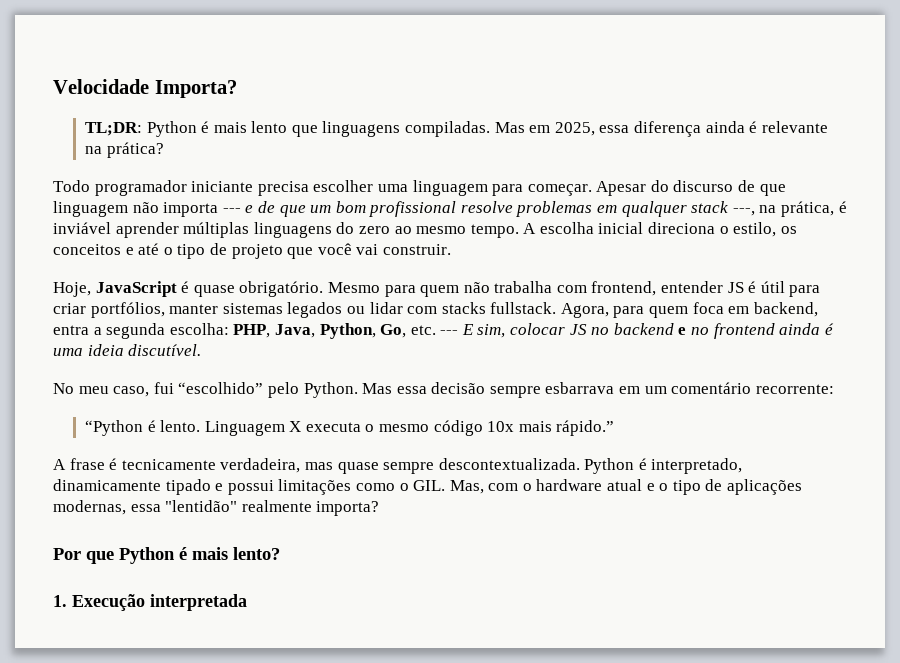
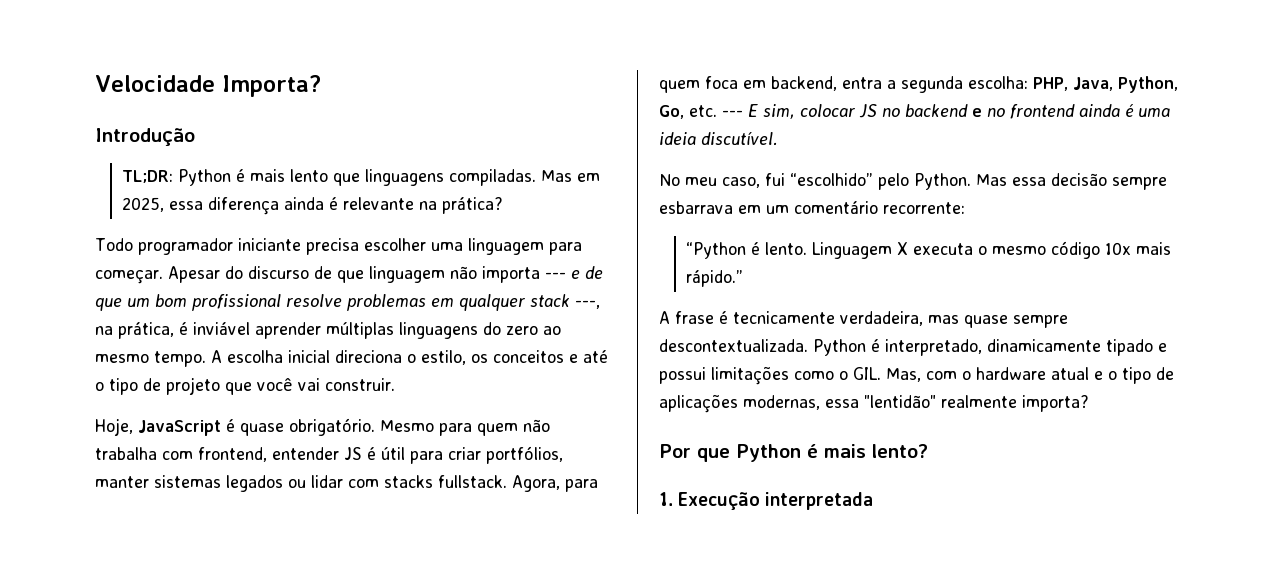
(237, 89) none -> [95,128,195,146] // Introdução

